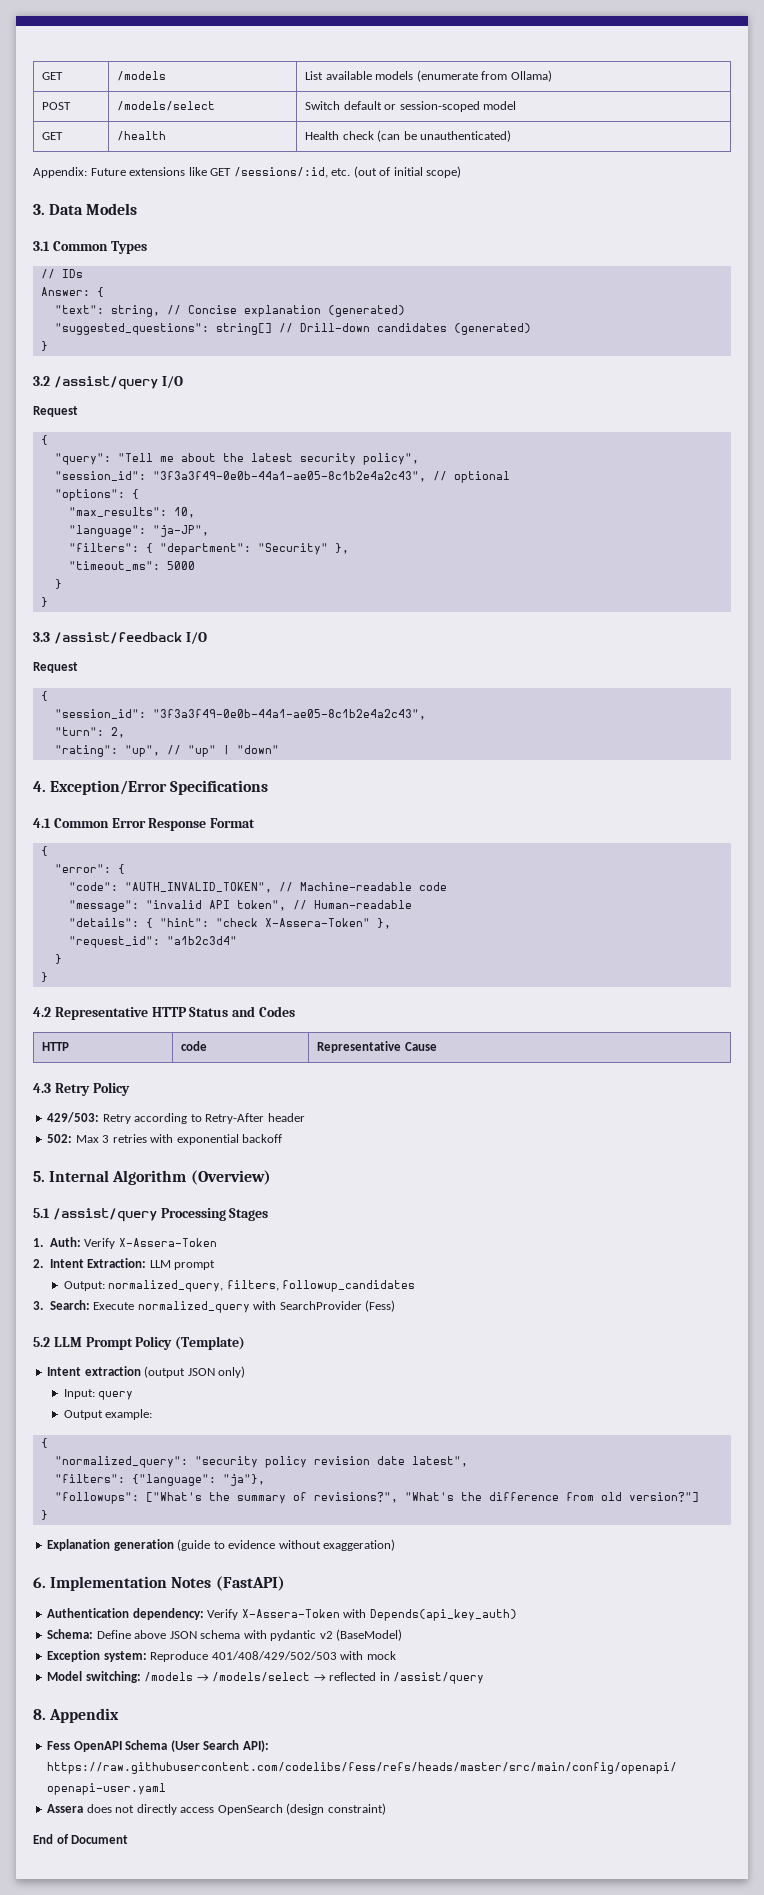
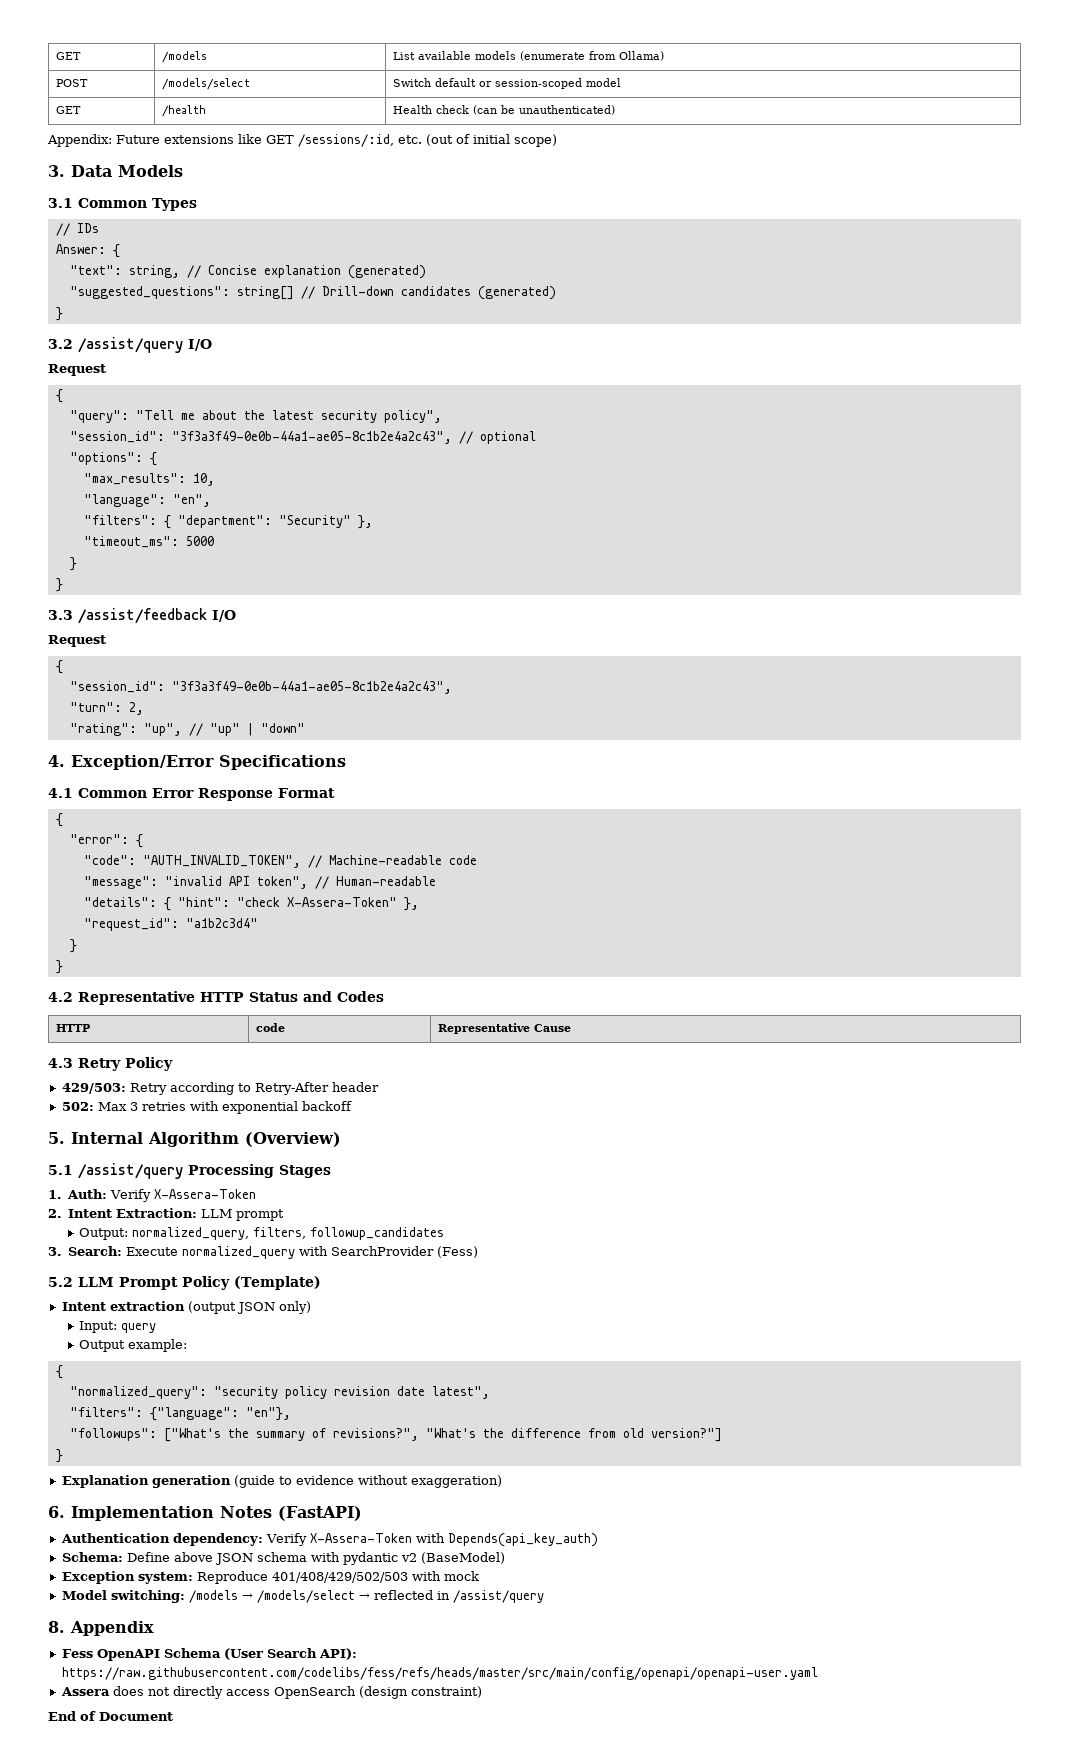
[152,525,209,537] "ja-JP", -> [172,494,211,507] "en",
[222,1474,265,1486] "ja"}, -> [245,1407,291,1421] "en"},

